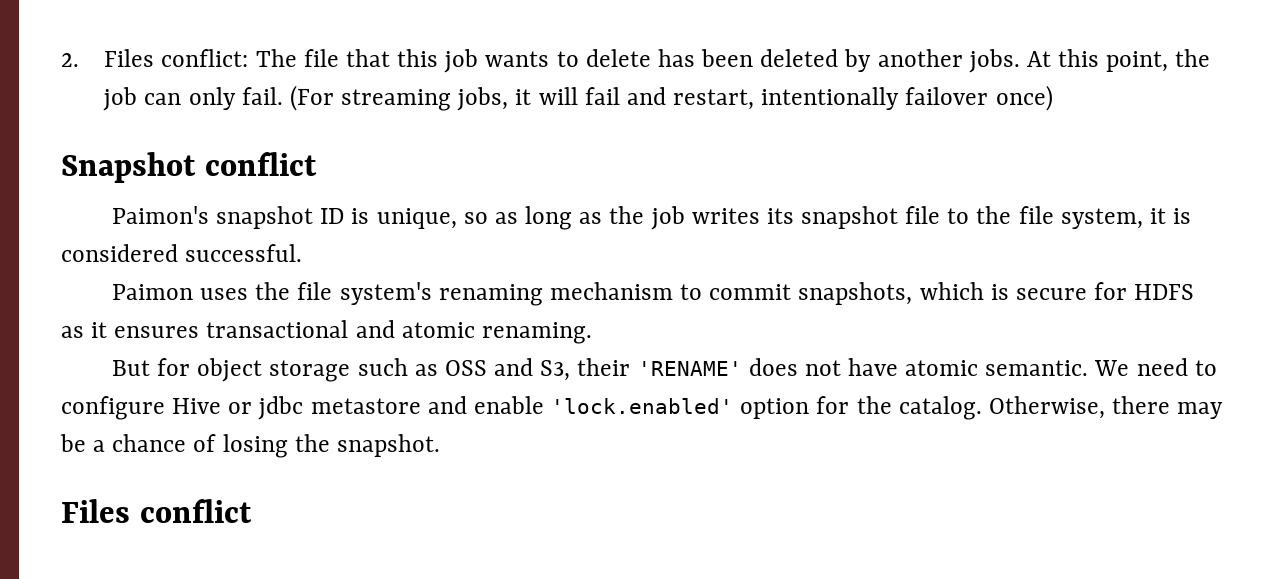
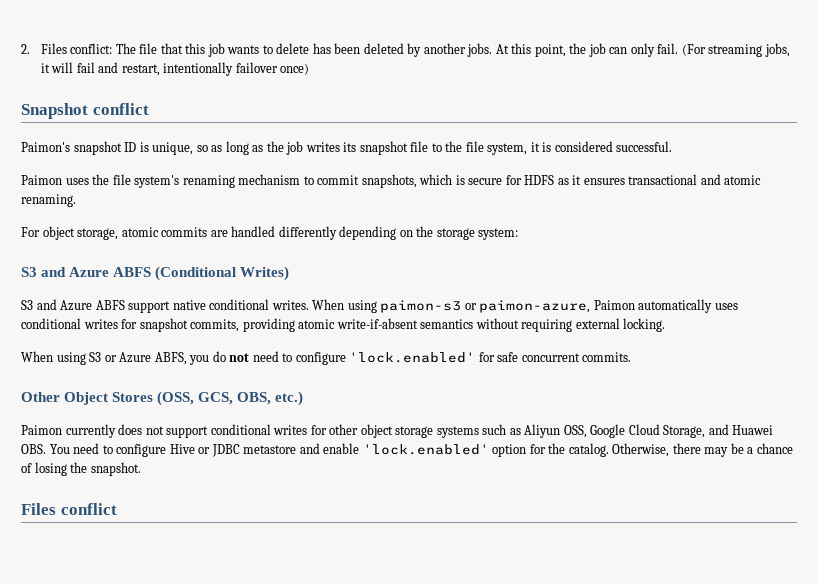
[111,358,191,376] But for -> [21,226,519,240] [21,266,290,281] [21,299,738,313] [21,318,666,332] [21,351,632,365] [21,391,304,406] [21,424,359,438] For object storage, atomic commits are handled differently depending on the storage system: // S3 and Azure ABFS (Conditional Writes) // S3 and Azure ABFS support native conditional writes. When using paimon-s3 or paimon-azure, Paimon automatically uses conditional writes for snapshot commits, providing atomic write-if-absent semantics without requiring external locking. // When using S3 or Azure ABFS, you do not need to configure 'lock.enabled' for safe concurrent commits. // Other Object Stores (OSS, GCS, OBS, etc.) // Paimon currently does not support conditional writes for other
(351, 371) none -> [436,426,479,438] systems
[444,358,1130,381] OSS and S3, their 'RENAME' does not have atomic semantic. We -> [524,424,774,438] [21,444,70,454] Aliyun OSS, Google Cloud Storage, and Huawei OBS. You
[258,396,304,420] jdbc -> [211,444,240,457] JDBC

